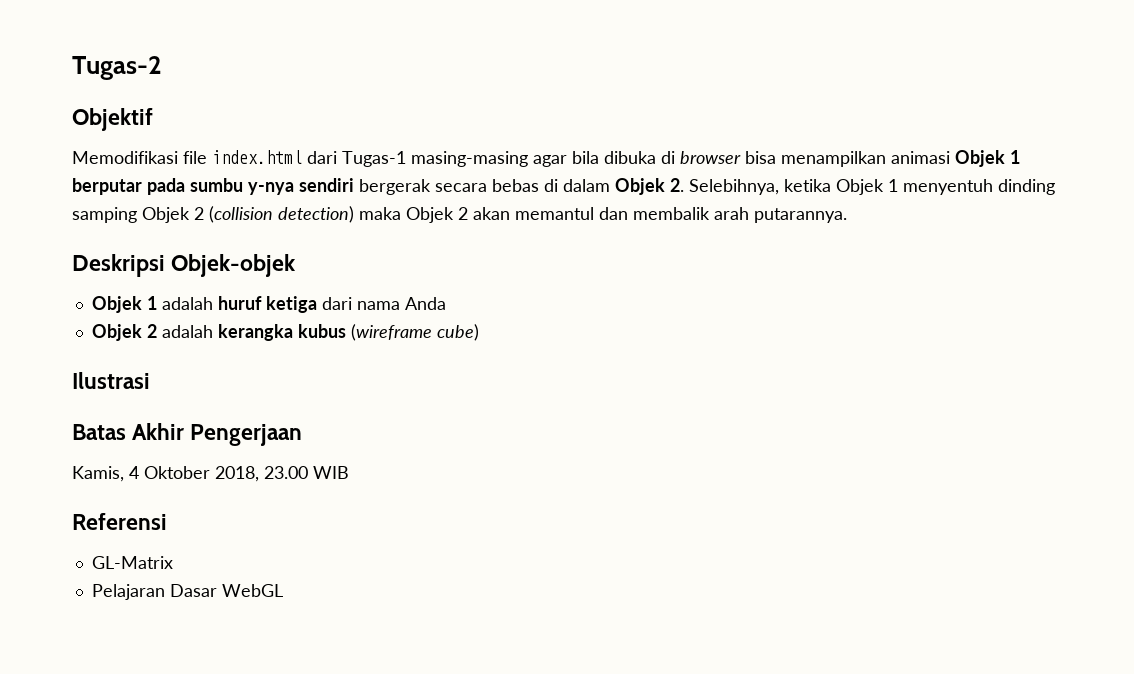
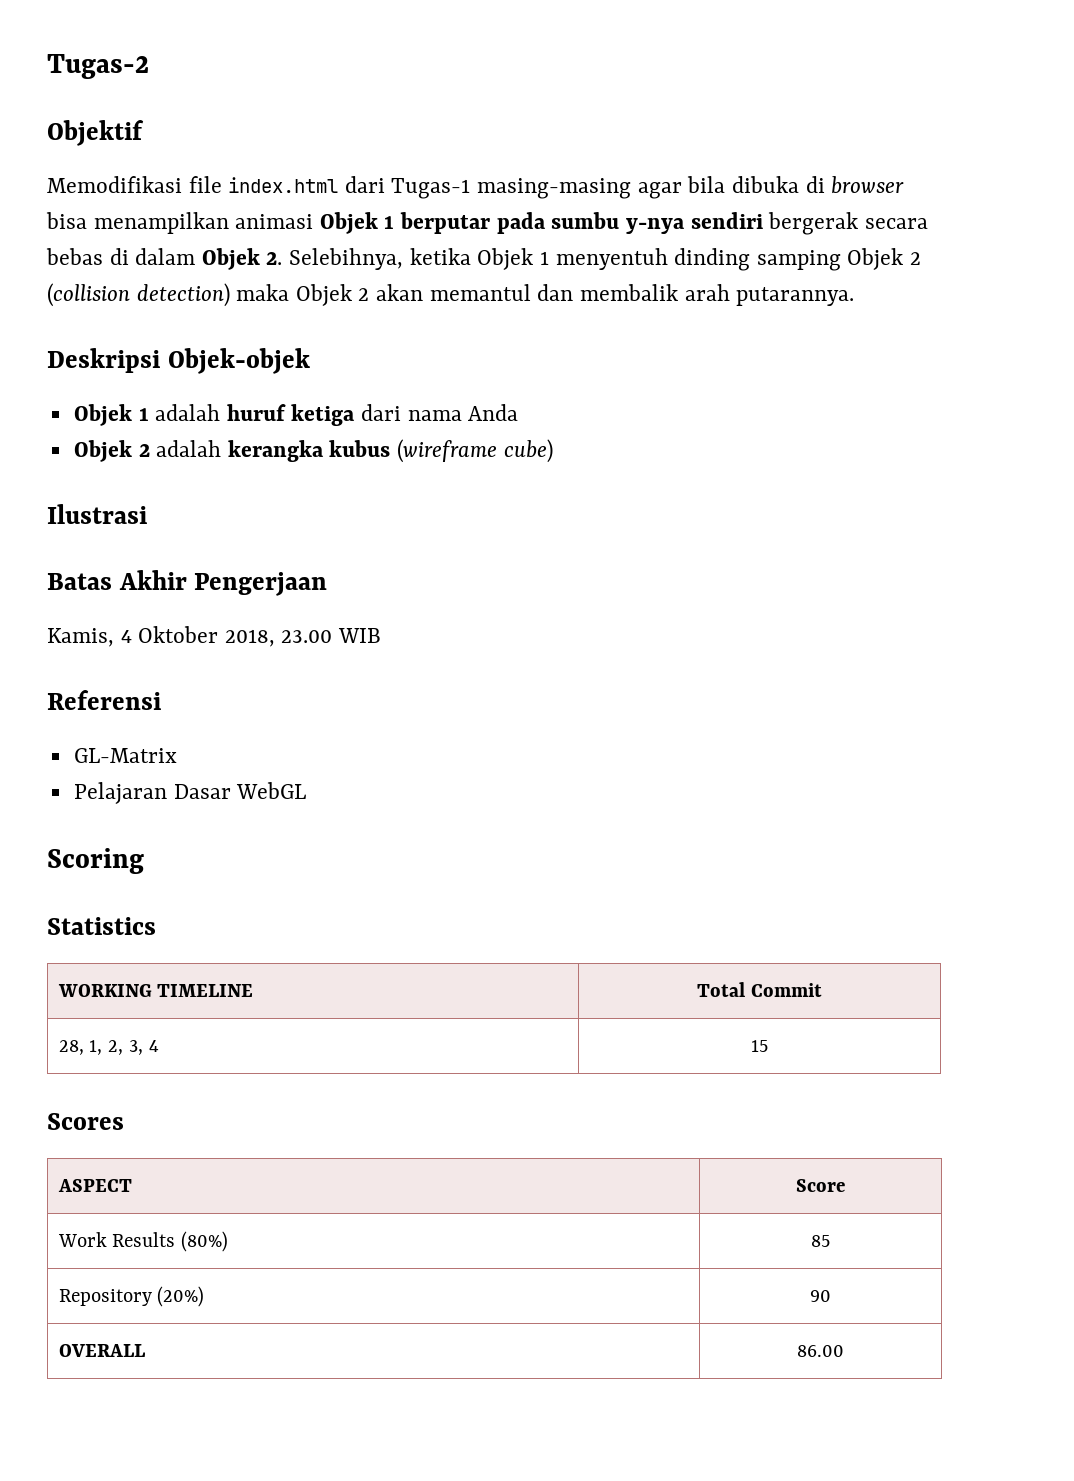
(283, 590) none -> [47,848,144,874] [47,917,156,935] [57,984,254,997] [697,982,822,997] [58,1040,160,1055] [751,1040,768,1052] [47,1113,124,1130] [57,1179,132,1192] [796,1179,845,1192] [57,1231,229,1252] [811,1235,830,1247] [58,1286,205,1307] [810,1290,831,1302] [58,1344,145,1357] [797,1345,844,1357] // Scoring // Statistics // WORKING TIMELINE | Total Commit // 28, 1, 2, 3, 4 | 15 // Scores // ASPECT | Score // Work Results (80%) | 85 // Repository (20%) | 90 // OVERALL | 86.00

